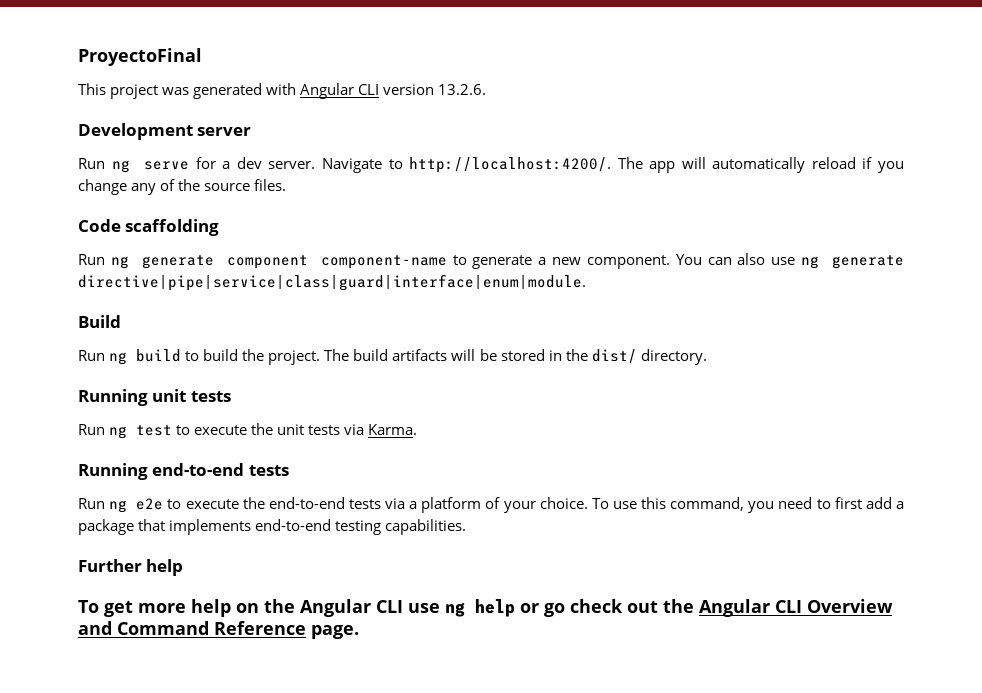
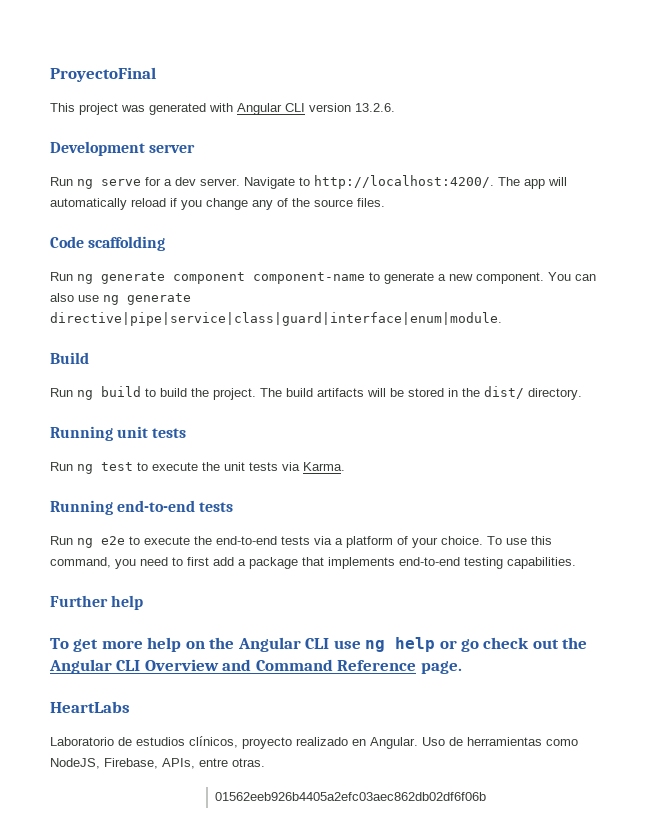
(359, 632) none -> [50,701,130,713] [50,736,578,749] [50,758,265,769] [215,792,486,801] // HeartLabs // Laboratorio de estudios clínicos, proyecto realizado en Angular. Uso de herramientas como NodeJS, Firebase, APIs, entre otras. // 01562eeb926b4405a2efc03aec862db02df6f06b

